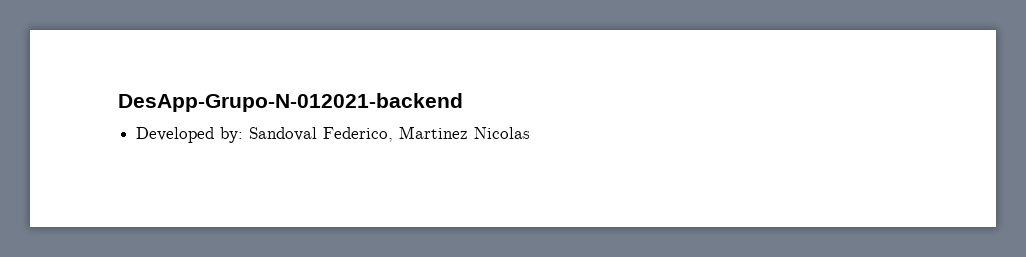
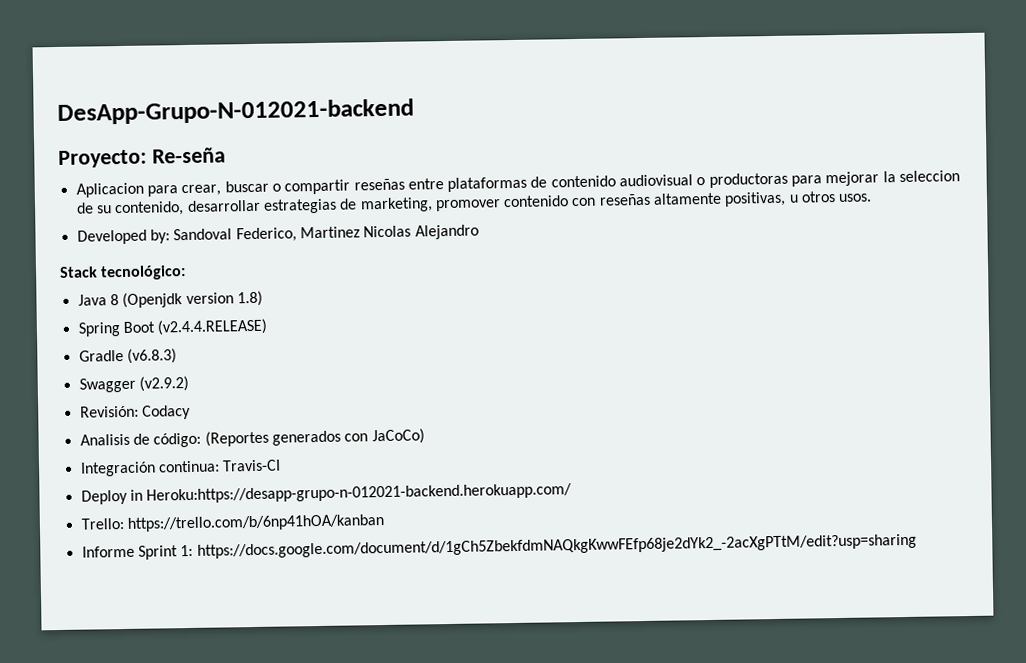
(463, 102) none -> [58,146,226,168] [75,170,961,198] [75,191,873,217] // Proyecto: Re-seña // Aplicacion para crear, buscar o compartir reseñas entre plataformas de contenido audiovisual o productoras para mejorar la seleccion de su contenido, desarrollar estrategias de marketing, promover contenido con reseñas altamente positivas, u otros usos.
(531, 133) none -> [414,224,479,240] [59,265,187,281] [77,290,263,308] [77,318,269,337] [78,348,177,364] [78,375,189,393] [79,404,191,420] [79,428,425,448] [79,459,282,477] [80,483,573,505] [80,514,385,532] [81,533,917,560] Alejandro // Stack tecnológico: // Java 8 (Openjdk version 1.8) // Spring Boot (v2.4.4.RELEASE) // Gradle (v6.8.3) // Swagger (v2.9.2) // Revisión: Codacy // Analisis de código: (Reportes generados con JaCoCo) // Integración continua: Travis-CI // Deploy in Heroku:https://desapp-grupo-n-012021-backend.herokuapp.com/ // Trello: https://trello.com/b/6np41hOA/kanban // Informe Sprint 1: https://docs.google.com/document/d/1gCh5ZbekfdmNAQkgKwwFEfp68je2dYk2_-2acXgPTtM/edit?usp=sharing

